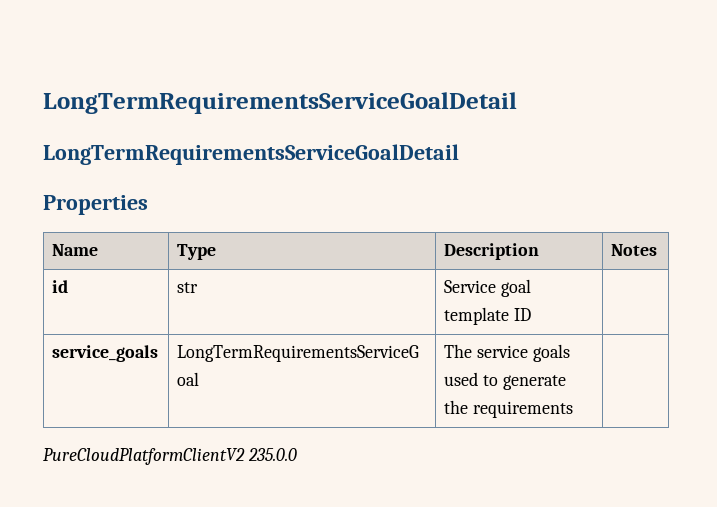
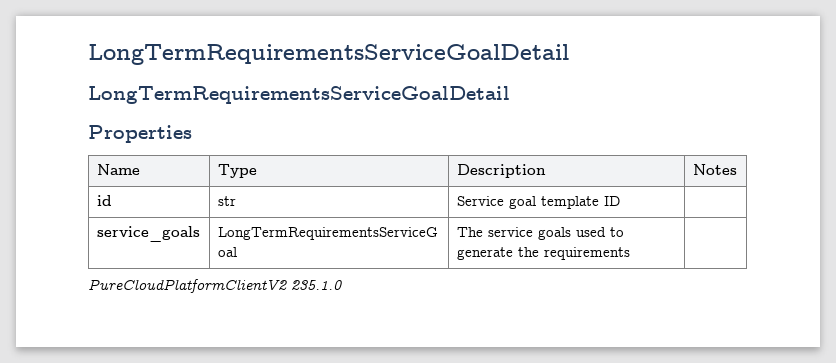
[247,448,297,461] 235.0.0 -> [291,280,342,290] 235.1.0

